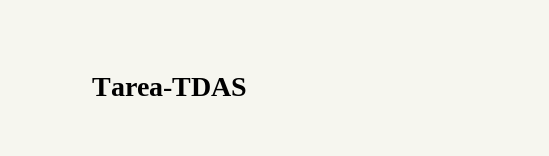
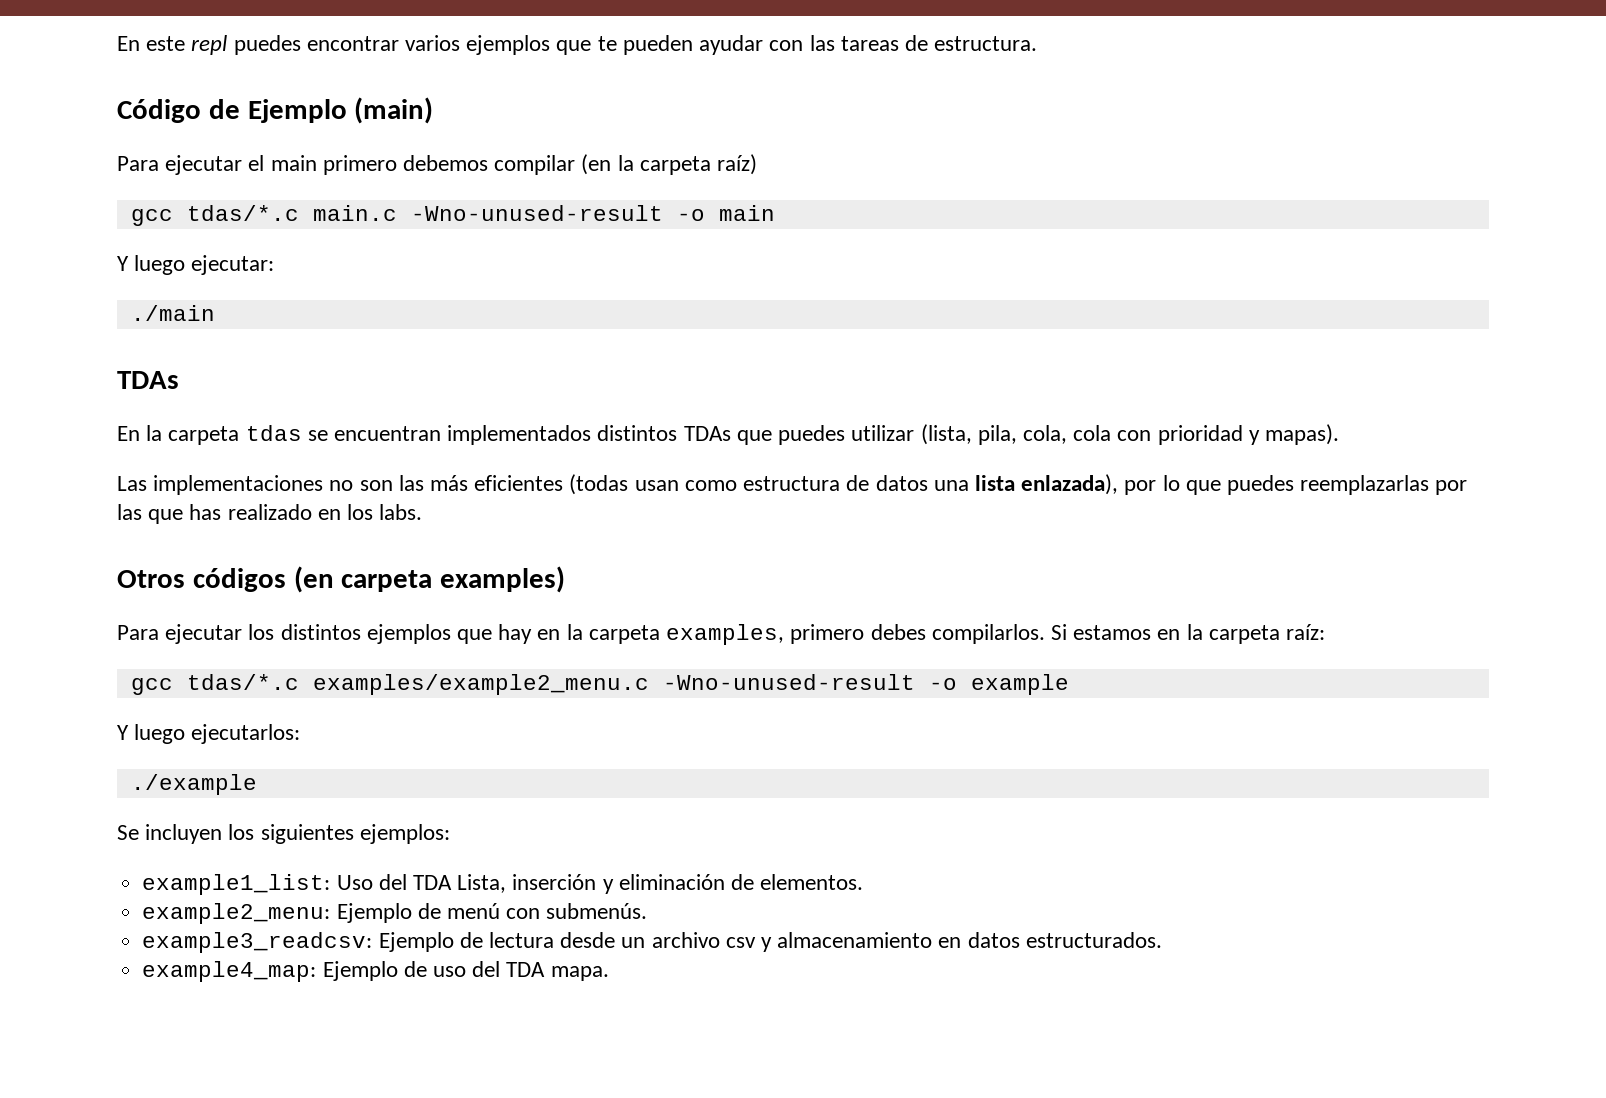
[92,78,247,96] Tarea-TDAS -> [117,35,1038,55] [117,97,434,124] [117,154,758,175] [130,205,775,226] [117,255,275,275] [130,305,215,321] [117,371,179,389] [117,424,1339,445] [117,474,1468,495] [117,504,423,524] [117,566,566,593] [117,624,1325,645] [130,674,1069,695] [117,724,301,744] [130,774,257,795] [117,824,450,844] [142,874,864,895] [142,903,648,924] [142,932,1162,953] [142,961,609,982] En este repl puedes encontrar varios ejemplos que te pueden ayudar con las tareas de estructura. // Código de Ejemplo (main) // Para ejecutar el main primero debemos compilar (en la carpeta raíz) // gcc tdas/*.c main.c -Wno-unused-result -o main // Y luego ejecutar: // ./main // TDAs // En la carpeta tdas se encuentran implementados distintos TDAs que puedes utilizar (lista, pila, cola, cola con prioridad y mapas). // Las implementaciones no son las más eficientes (todas usan como estructura de datos una lista enlazada), por lo que puedes reemplazarlas por las que has realizado en los labs. // Otros códigos (en carpeta examples) // Para ejecutar los distintos ejemplos que hay en la carpeta examples, primero debes compilarlos. Si estamos en la carpeta raíz: // gcc tdas/*.c examples/example2_menu.c -Wno-unused-result -o example // Y luego ejecutarlos: // ./example // Se incluyen los siguientes ejemplos: // example1_list: Uso del TDA Lista, inserción y eliminación de elementos. // example2_menu: Ejemplo de menú con submenús. // example3_readcsv: Ejemplo de lectura desde un archivo csv y almacenamiento en datos estructurados. // example4_map: Ejemplo de uso del TDA mapa.

